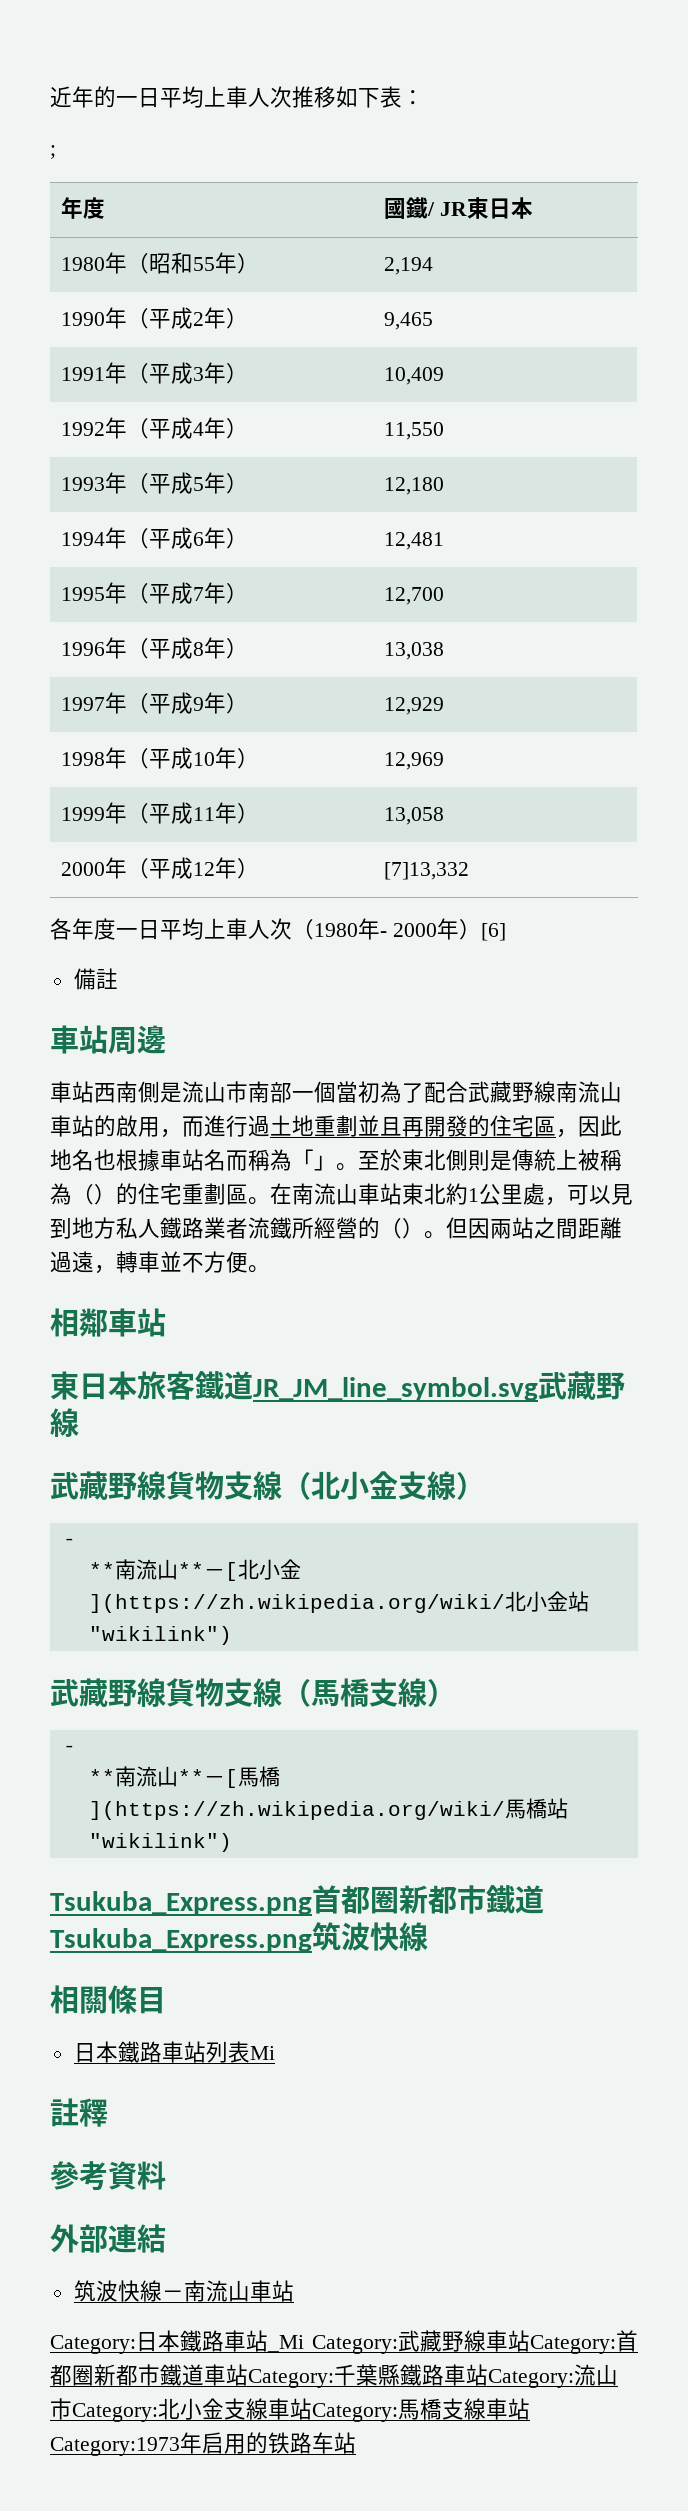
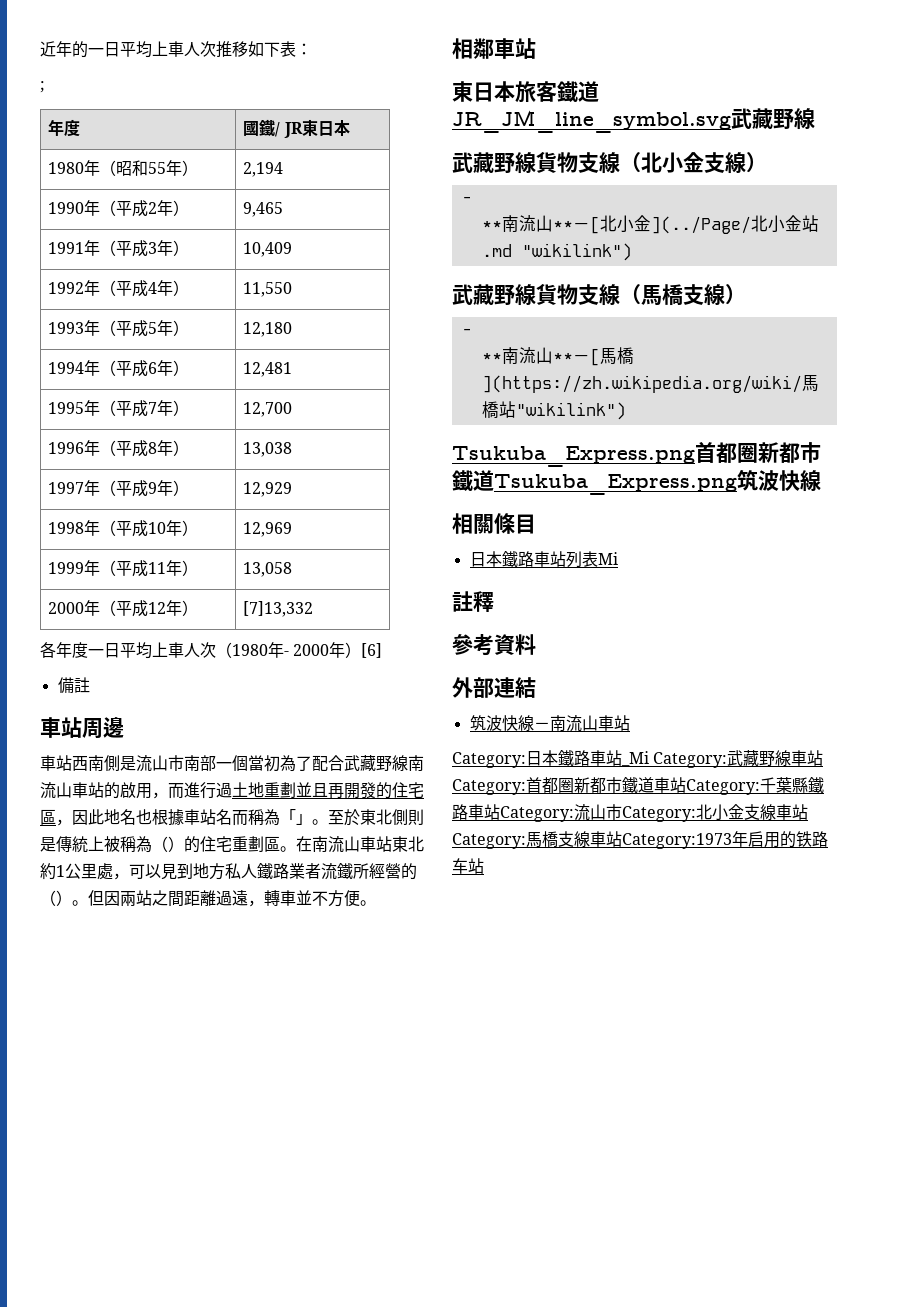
[88,1594,505,1613] ](https://zh.wikipedia.org/wiki/ -> [650,216,751,234] ](../Page/
(589, 1601) none -> [481,244,512,257] .md

